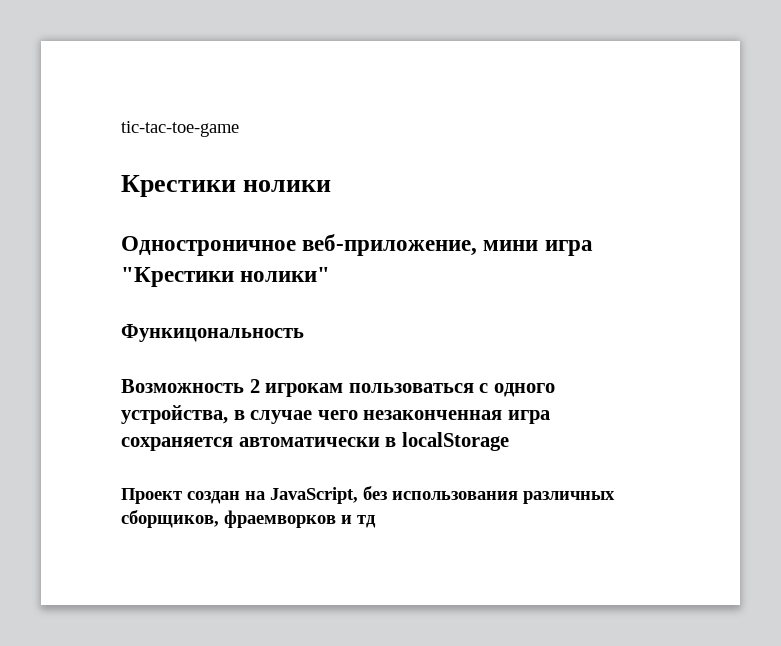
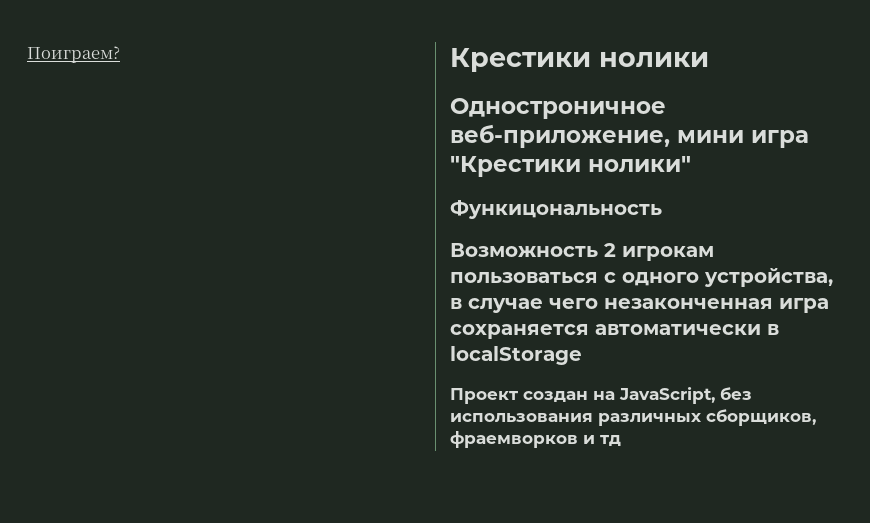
[121,121,239,137] tic-tac-toe-game -> [27,46,120,63] Поиграем?

